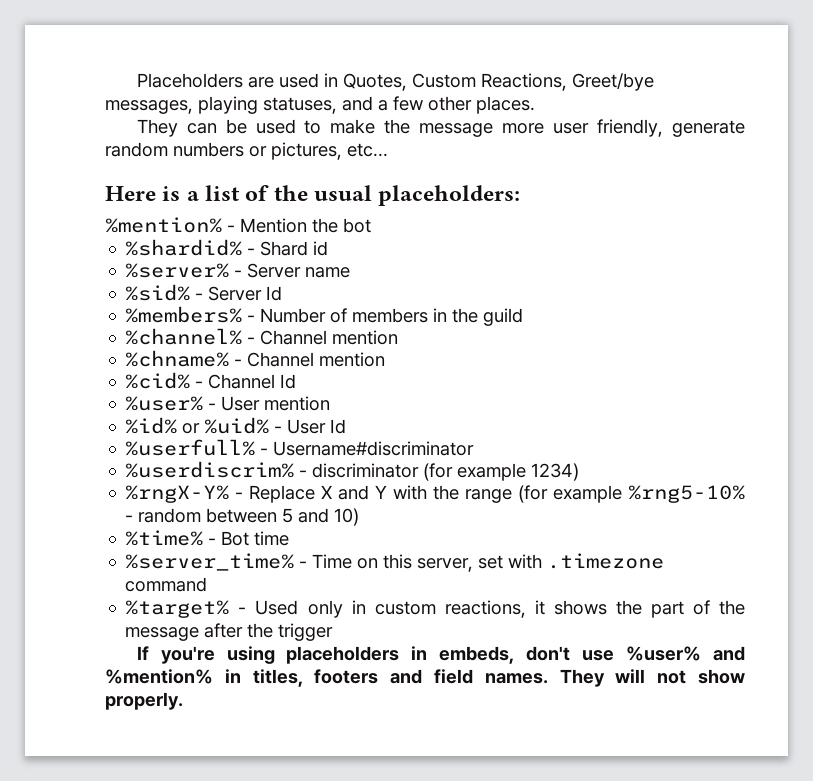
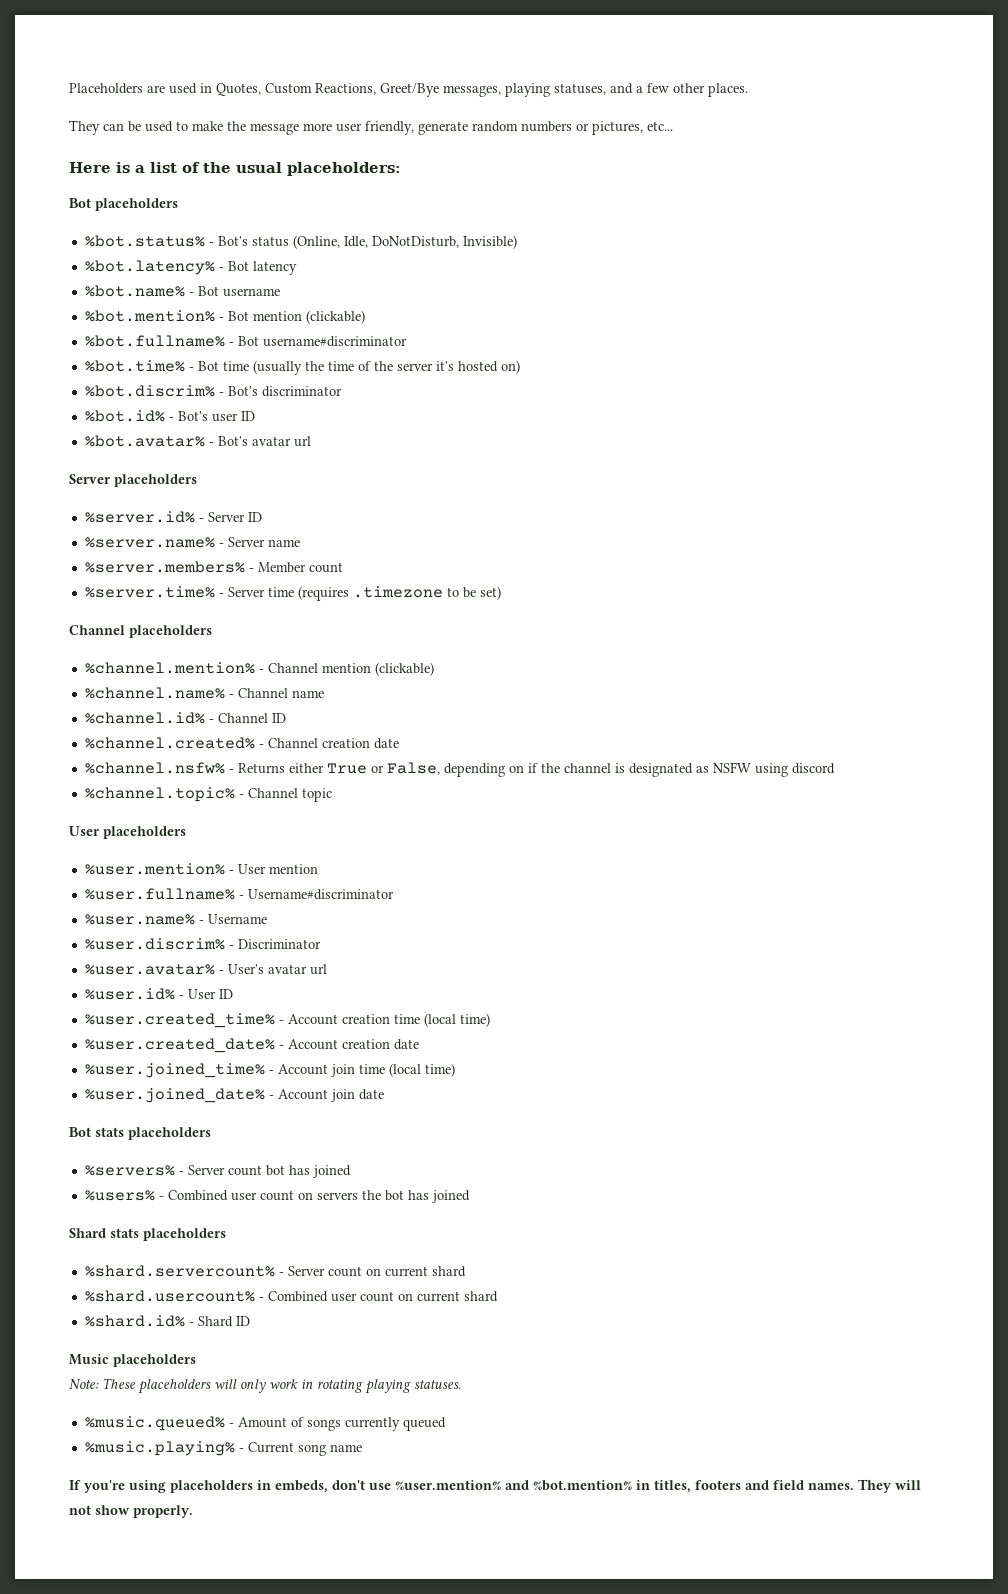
[571,73,654,91] Greet/bye -> [380,83,439,97] Greet/Bye
[105,217,371,233] [125,239,329,256] [125,263,351,278] [125,284,283,301] [125,306,524,326] [125,328,399,345] [125,350,386,367] [125,372,297,389] [125,396,331,411] [125,417,347,434] [125,439,475,456] [125,461,580,481] [125,485,745,503] [125,508,360,526] [125,530,290,546] [125,553,665,572] [125,577,208,592] [125,600,746,618] [125,623,334,641] %mention% - Mention the bot // %shardid% - Shard id // %server% - Server name // %sid% - Server Id // %members% - Number of members in the guild // %channel% - Channel mention // %chname% - Channel mention // %cid% - Channel Id // %user% - User mention // %id% or %uid% - User Id // %userfull% - Username#discriminator // %userdiscrim% - discriminator (for example 1234) // %rngX-Y% - Replace X and Y with the range (for example %rng5-10% - random between 5 and 10) // %time% - Bot time // %server_time% - Time on this server, set with .timezone command // %target% - Used only in custom reactions, it shows the part of the message after the trigger -> [69,198,178,211] [84,235,517,249] [84,260,297,275] [84,285,280,297] [84,310,365,324] [84,335,407,347] [84,360,520,375] [84,385,342,397] [84,410,255,422] [84,435,311,447] [69,474,197,487] [84,511,262,523] [84,537,300,548] [84,561,343,573] [84,586,501,601] [69,625,212,638] [84,662,434,676] [84,687,324,699] [84,712,286,724] [84,737,399,749] [84,762,835,777] [84,787,332,802] [69,826,186,839] [84,863,318,875] [84,888,394,900] [84,914,267,925] [84,938,321,950] [84,964,327,975] [84,988,233,1000] [84,1013,490,1028] [84,1038,419,1053] [84,1063,455,1078] [84,1088,384,1103] [69,1127,211,1140] [84,1165,351,1178] [84,1190,470,1203] [69,1228,226,1241] [84,1265,466,1277] [84,1290,498,1302] [84,1315,250,1327] [69,1354,196,1367] [69,1378,461,1394] [84,1416,446,1431] [84,1441,362,1456] Bot placeholders // %bot.status% - Bot's status (Online, Idle, DoNotDisturb, Invisible) // %bot.latency% - Bot latency // %bot.name% - Bot username // %bot.mention% - Bot mention (clickable) // %bot.fullname% - Bot username#discriminator // %bot.time% - Bot time (usually the time of the server it's hosted on) // %bot.discrim% - Bot's discriminator // %bot.id% - Bot's user ID // %bot.avatar% - Bot's avatar url // Server placeholders // %server.id% - Server ID // %server.name% - Server name // %server.members% - Member count // %server.time% - Server time (requires .timezone to be set) // Channel placeholders // %channel.mention% - Channel mention (clickable) // %channel.name% - Channel name // %channel.id% - Channel ID // %channel.created% - Channel creation date // %channel.nsfw% - Returns either True or False, depending on if the channel is designated as NSFW using discord // %channel.topic% - Channel topic // User placeholders // %user.mention% - User mention // %user.fullname% - Username#discriminator // %user.name% - Username // %user.discrim% - Discriminator // %user.avatar% - User's avatar url // %user.id% - User ID // %user.created_time% - Account creation time (local time) // %user.created_date% - Account creation date // %user.joined_time% - Account join time (local time) // %user.joined_date% - Account join date // Bot stats placeholders // %servers% - Server count bot has joined // %users% - Combined user count on servers the bot has joined // Shard stats placeholders // %shard.servercount% - Server count on current shard // %shard.usercount% - Combined user count on current shard // %shard.id% - Shard ID // Music placeholders // Note: These placeholders will only work in rotating playing statuses. // %music.queued% - Amount of songs currently queued // %music.playing% - Current song name
[626,646,745,661] [105,669,213,684] %user% and %mention% -> [395,1480,632,1491] %user.mention% and %bot.mention%

